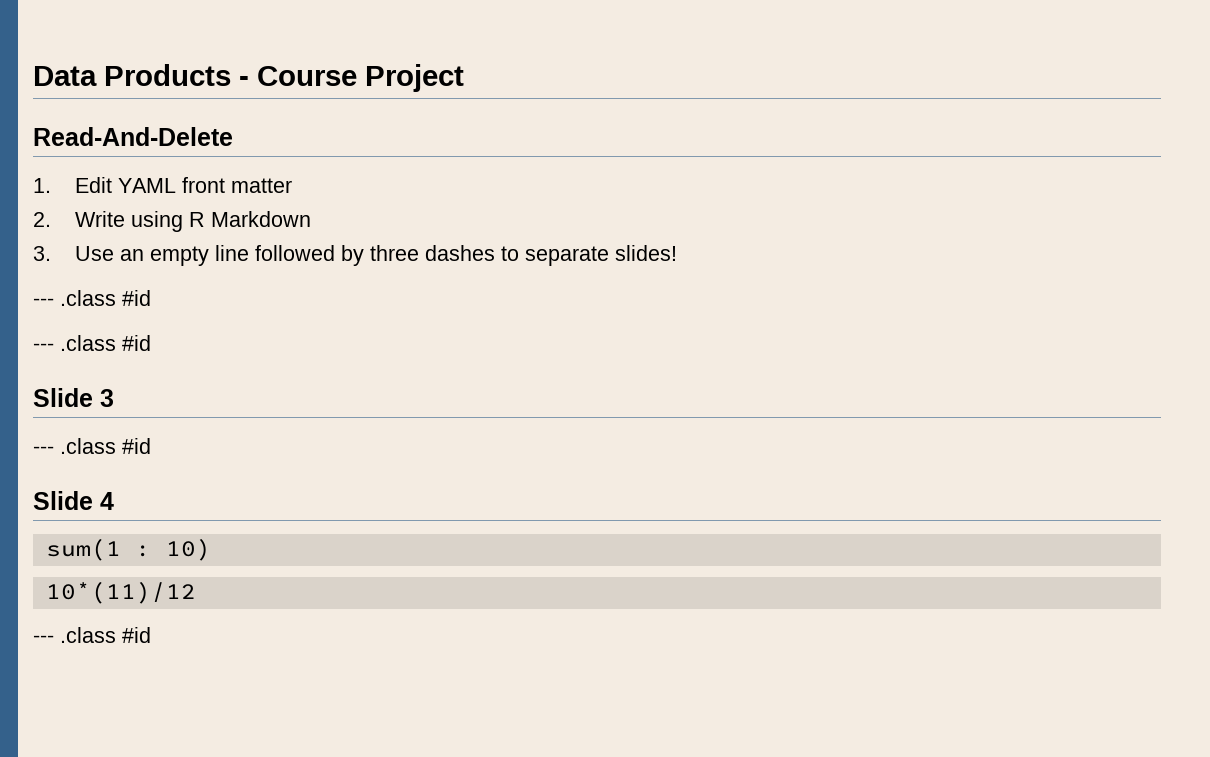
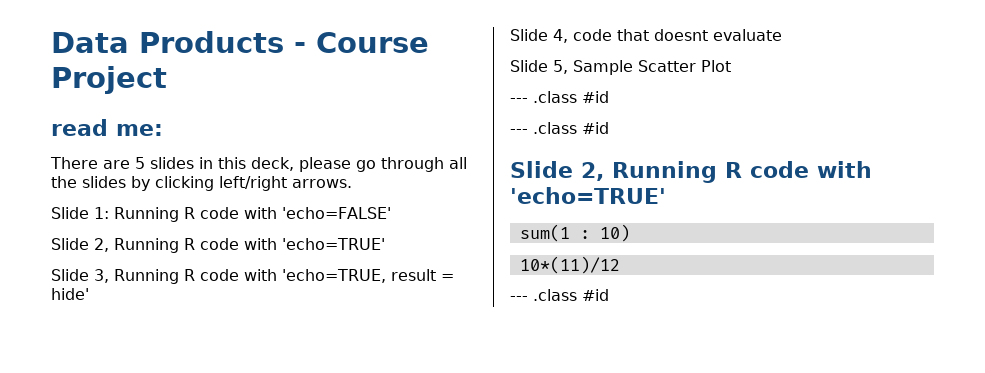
[33,127,233,146] [33,177,292,193] [33,211,311,232] [33,245,677,266] Read-And-Delete // 1. Edit YAML front matter // 2. Write using R Markdown // 3. Use an empty line followed by three dashes to separate slides! -> [51,119,163,136] [50,157,467,172] [51,176,352,191] [51,207,391,222] [51,238,385,253] [51,269,454,284] [51,288,89,300] [510,29,782,43] [510,60,731,75] read me: // There are 5 slides in this deck, please go through all the slides by clicking left/right arrows. // Slide 1: Running R code with 'echo=FALSE' // Slide 2, Running R code with 'echo=TRUE' // Slide 3, Running R code with 'echo=TRUE, result = hide' // Slide 4, code that doesnt evaluate // Slide 5, Sample Scatter Plot
[100,389,114,407] [33,438,151,454] [33,491,114,510] 3 // --- .class #id // Slide 4 -> [581,161,872,183] [510,187,666,204] 2, Running R code with 'echo=TRUE'

